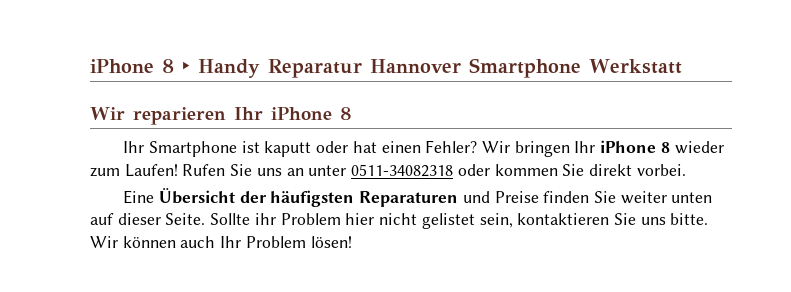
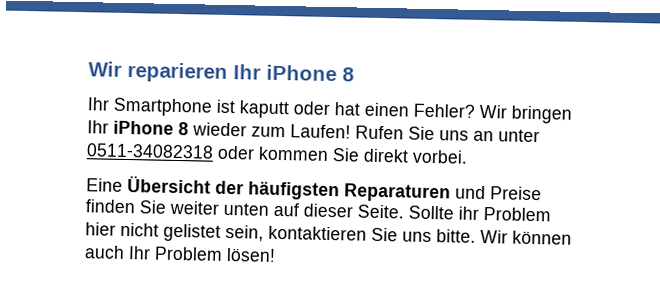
[90,58,682,78] iPhone 8 ‣ Handy Reparatur Hannover Smartphone Werkstatt // -> (88, 69) none

